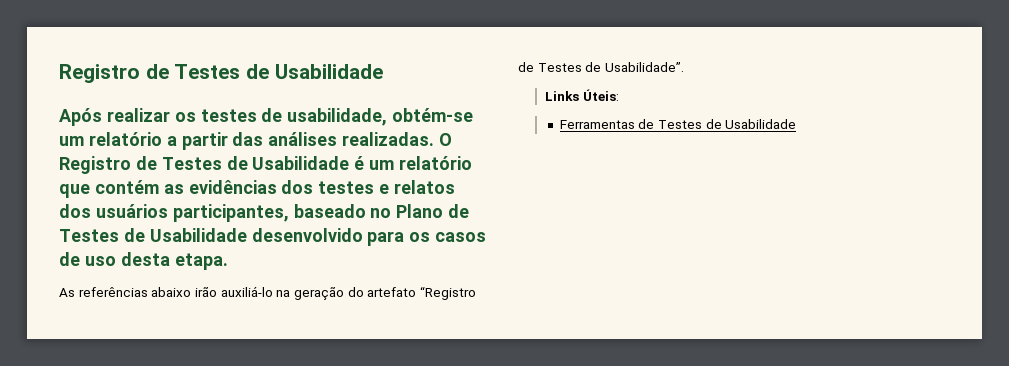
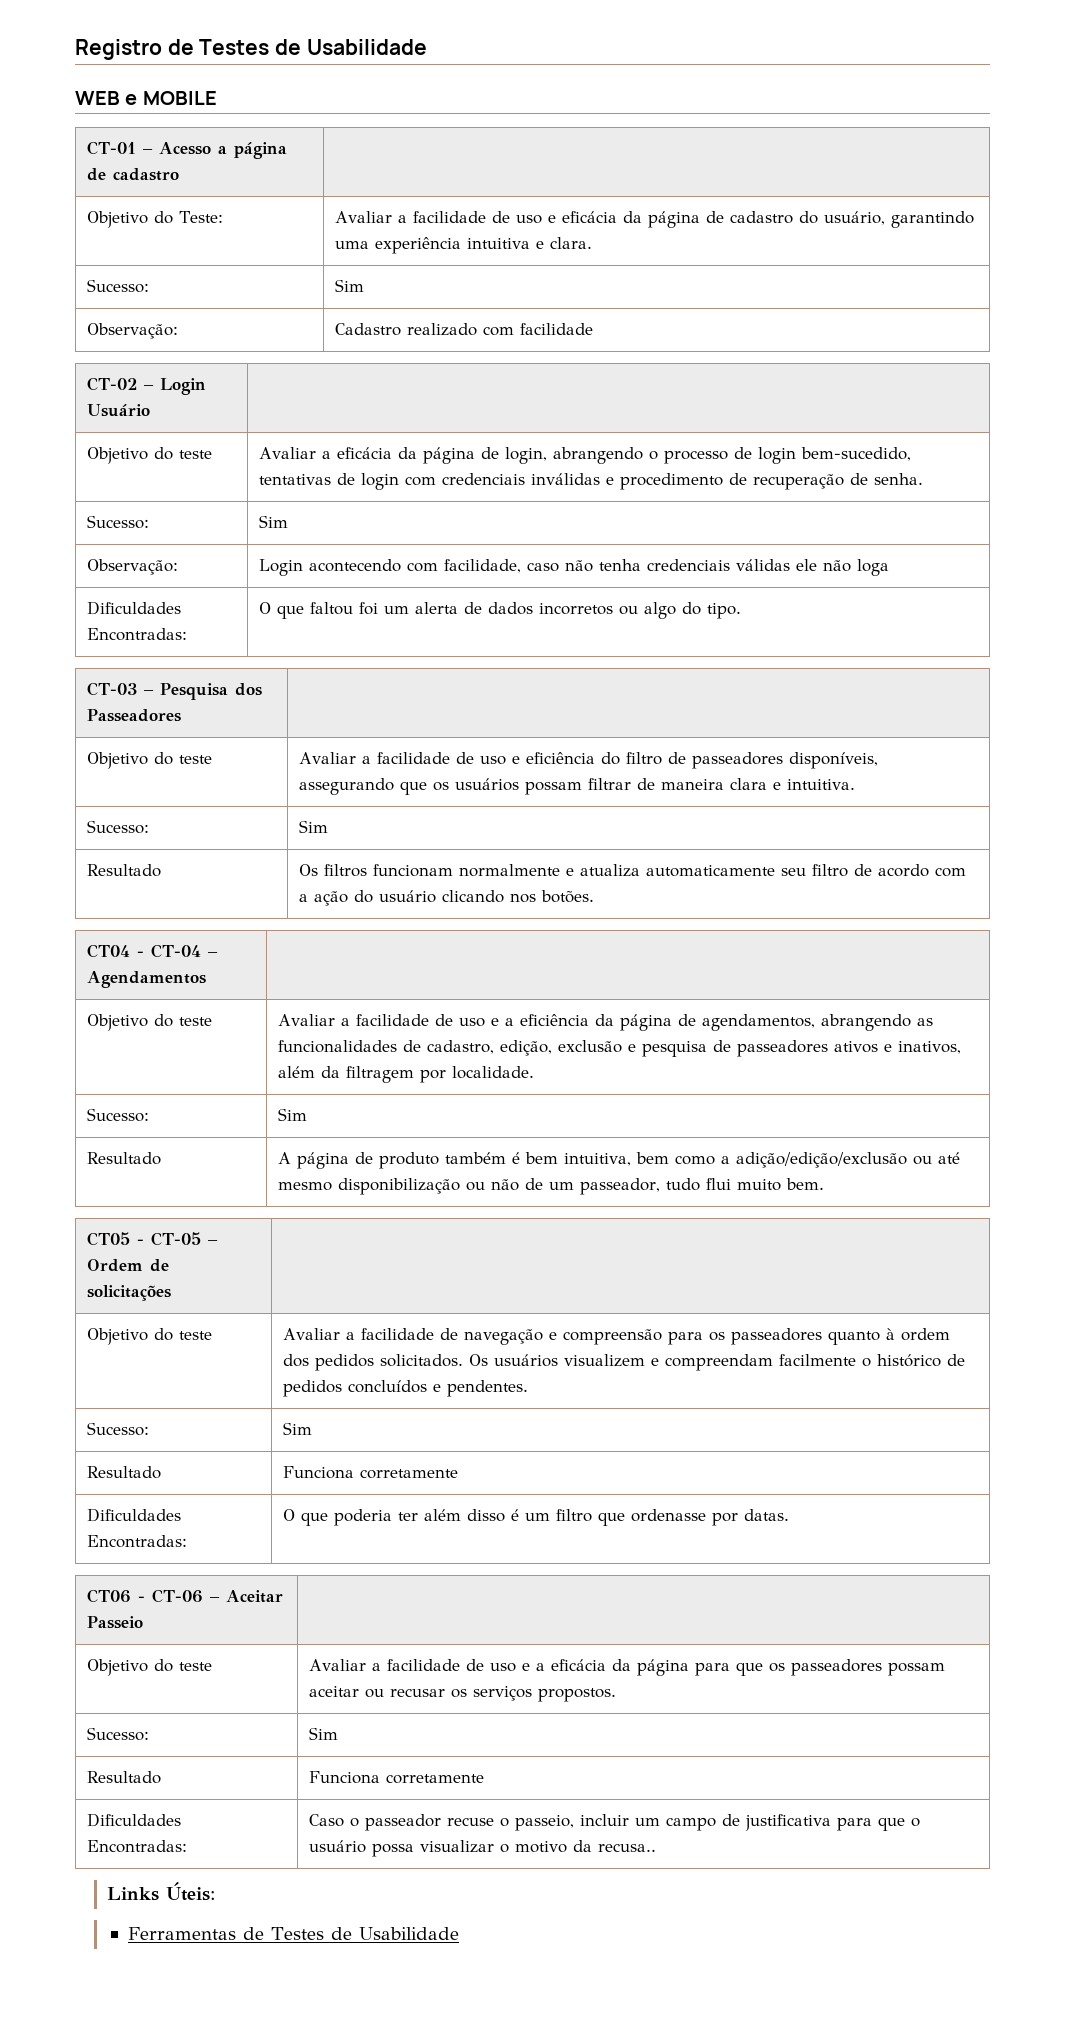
[59,108,474,126] [59,132,453,150] [59,156,473,174] [59,180,456,198] [59,204,470,222] [59,228,487,246] [59,252,228,270] [59,286,476,300] [518,62,684,72] Após realizar os testes de usabilidade, obtém-se um relatório a partir das análises realizadas. O Registro de Testes de Usabilidade é um relatório que contém as evidências dos testes e relatos dos usuários participantes, baseado no Plano de Testes de Usabilidade desenvolvido para os casos de uso desta etapa. // As referências abaixo irão auxiliá-lo na geração do artefato “Registro de Testes de Usabilidade”. -> [75,91,217,105] [87,141,288,159] [87,168,180,181] [87,211,224,228] [335,211,975,228] [335,237,593,254] [87,279,150,293] [335,279,365,292] [87,323,179,339] [335,323,594,336] [87,377,207,395] [87,404,151,417] [87,447,213,464] [259,447,912,464] [259,473,924,490] [87,515,150,529] [259,515,289,528] [87,559,179,575] [259,559,890,576] [87,601,182,615] [87,628,188,641] [259,602,742,619] [87,682,263,700] [87,709,182,722] [87,752,213,769] [299,752,879,769] [299,778,856,795] [87,820,150,834] [299,820,329,833] [87,864,162,877] [299,864,967,877] [299,890,595,906] [87,944,219,958] [87,971,207,988] [87,1014,213,1031] [278,1014,934,1031] [278,1040,962,1057] [278,1066,535,1083] [87,1108,150,1122] [278,1108,308,1121] [87,1152,162,1165] [278,1152,961,1169] [278,1178,825,1195] [87,1232,219,1246] [87,1259,170,1272] [87,1285,172,1301] [87,1328,213,1345] [283,1328,951,1345] [283,1354,966,1371] [283,1380,529,1397] [87,1422,150,1436] [283,1422,313,1435] [87,1466,162,1479] [283,1466,459,1479] [87,1508,182,1522] [87,1535,188,1548] [283,1509,790,1526] [87,1589,284,1603] [87,1616,144,1629] [87,1659,213,1676] [309,1659,946,1676] [309,1686,617,1702] [87,1727,150,1741] [309,1727,339,1740] [87,1771,162,1784] [309,1771,485,1784] [87,1813,182,1827] [87,1840,188,1853] [309,1814,921,1831] [309,1840,657,1857] WEB e MOBILE // CT-01 – Acesso a página de cadastro | // Objetivo do Teste: | Avaliar a facilidade de uso e eficácia da página de cadastro do usuário, garantindo uma experiência intuitiva e clara. // Sucesso: | Sim // Observação: | Cadastro realizado com facilidade // CT-02 – Login Usuário | // Objetivo do teste | Avaliar a eficácia da página de login, abrangendo o processo de login bem-sucedido, tentativas de login com credenciais inválidas e procedimento de recuperação de senha. // Sucesso: | Sim // Observação: | Login acontecendo com facilidade, caso não tenha credenciais válidas ele não loga // Dificuldades Encontradas: | O que faltou foi um alerta de dados incorretos ou algo do tipo. // CT-03 – Pesquisa dos Passeadores | // Objetivo do teste | Avaliar a facilidade de uso e eficiência do filtro de passeadores disponíveis, assegurando que os usuários possam filtrar de maneira clara e intuitiva. // Sucesso: | Sim // Resultado | Os filtros funcionam normalmente e atualiza automaticamente seu filtro de acordo com a ação do usuário clicando nos botões. // CT04 - CT-04 – Agendamentos | // Objetivo do teste | Avaliar a facilidade de uso e a eficiência da página de agendamentos, abrangendo as funcionalidades de cadastro, edição, exclusão e pesquisa de passeadores ativos e inativos, além da filtragem por localidade. // Sucesso: | Sim // Resultado | A página de produto também é bem intuitiva, bem como a adição/edição/exclusão ou até mesmo disponibilização ou não de um passeador, tudo flui muito bem. // CT05 - CT-05 – Ordem de solicitações | // Objetivo do teste | Avaliar a facilidade de navegação e compreensão para os passeadores quanto à ordem dos pedidos solicitados. Os usuários visualizem e compreendam facilmente o histórico de pedidos concluídos e pendentes. // Sucesso: | Sim // Resultado | Funciona corretamente // Dificuldades Encontradas: | O que poderia ter além disso é um filtro que ordenasse por datas. // CT06 - CT-06 – Aceitar Passeio | // Objetivo do teste | Avaliar a facilidade de uso e a eficácia da página para que os passeadores possam aceitar ou recusar os serviços propostos. // Sucesso: | Sim // Resultado | Funciona corretamente // Dificuldades Encontradas: | Caso o passeador recuse o passeio, incluir um campo de justificativa para que o usuário possa visualizar o motivo da recusa..

